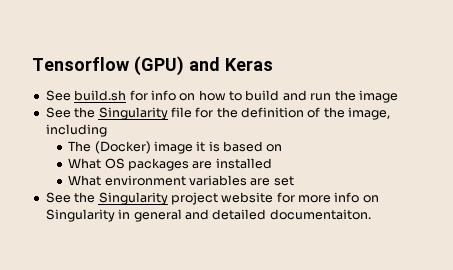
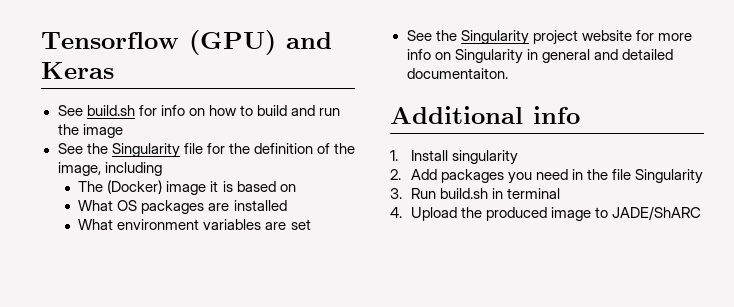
(371, 214) none -> [390,106,580,124] [390,150,518,165] [390,169,704,184] [390,188,560,199] [390,206,702,221] // Additional info // 1. Install singularity // 2. Add packages you need in the file Singularity // 3. Run build.sh in terminal // 4. Upload the produced image to JADE/ShARC

